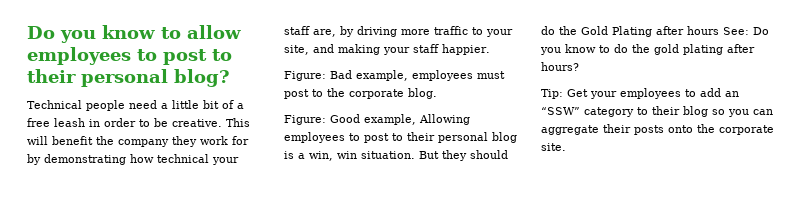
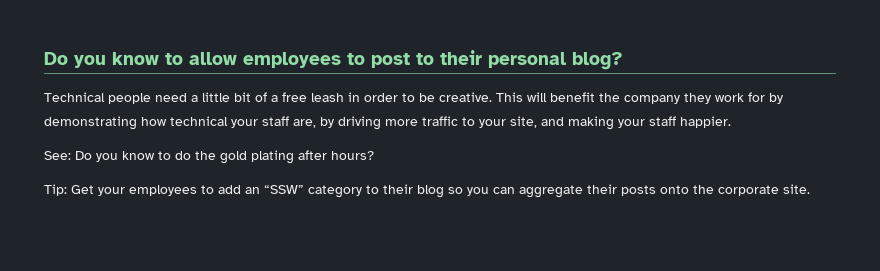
[284,70,505,81] [284,88,437,99] [284,114,470,125] [284,132,517,143] [284,150,508,161] [541,26,719,37] Figure: Bad example, employees must post to the corporate blog. // Figure: Good example, Allowing employees to post to their personal blog is a win, win situation. But they should do the Gold Plating after hours -> (731, 122) none

